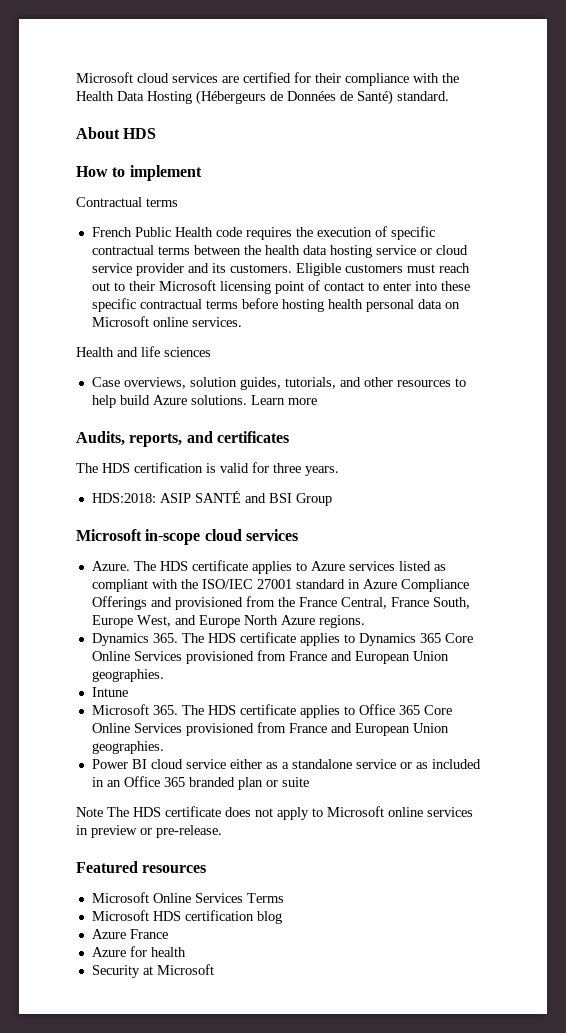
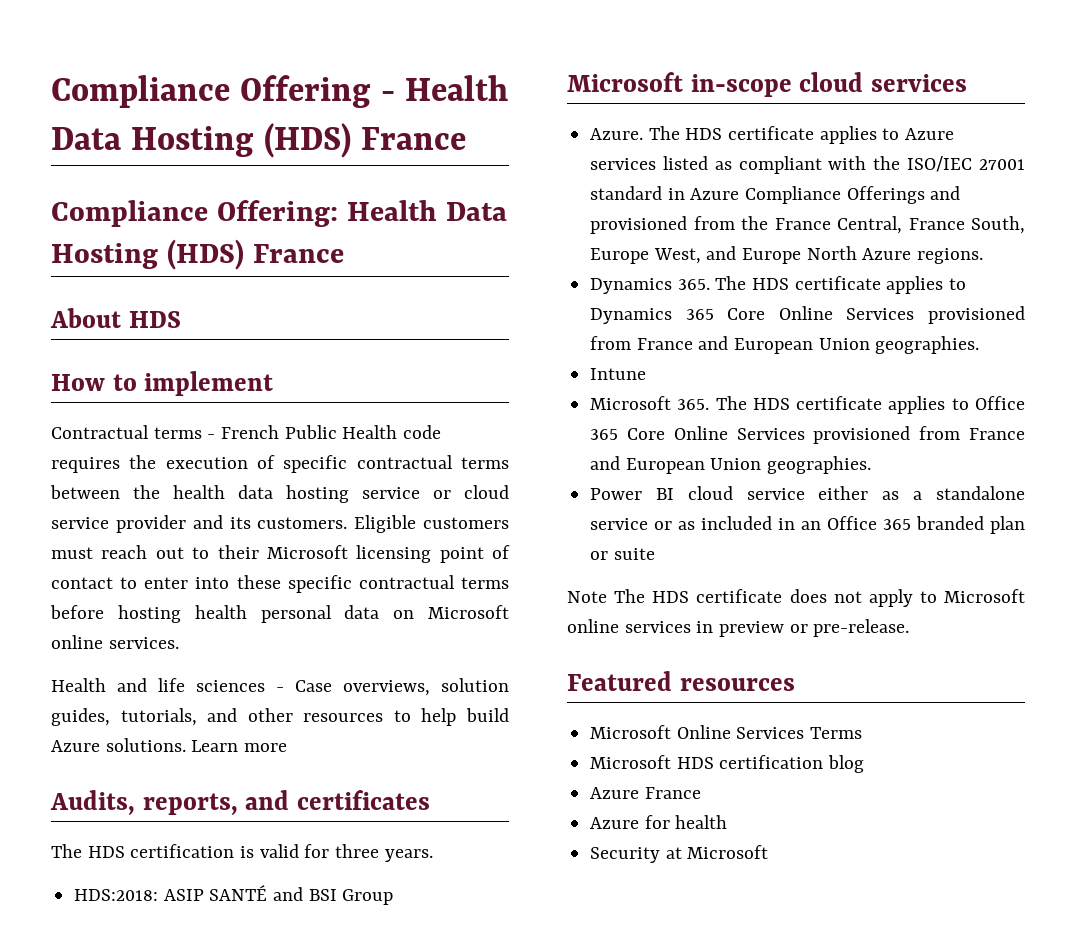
[76,72,459,86] [76,90,449,105] Microsoft cloud services are certified for their compliance with the Health Data Hosting (Hébergeurs de Données de Santé) standard. -> [51,75,508,108] [51,123,466,158] [51,200,507,227] [51,239,344,270] Compliance Offering - Health Data Hosting (HDS) France // Compliance Offering: Health Data Hosting (HDS) France
(178, 202) // -> [207,434,216,439] -
(211, 352) // -> [276,687,284,692] -

